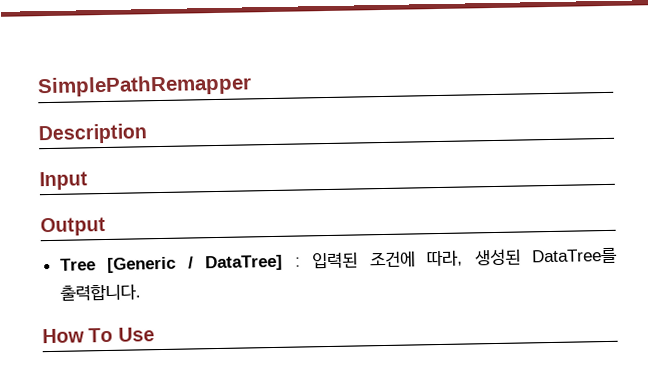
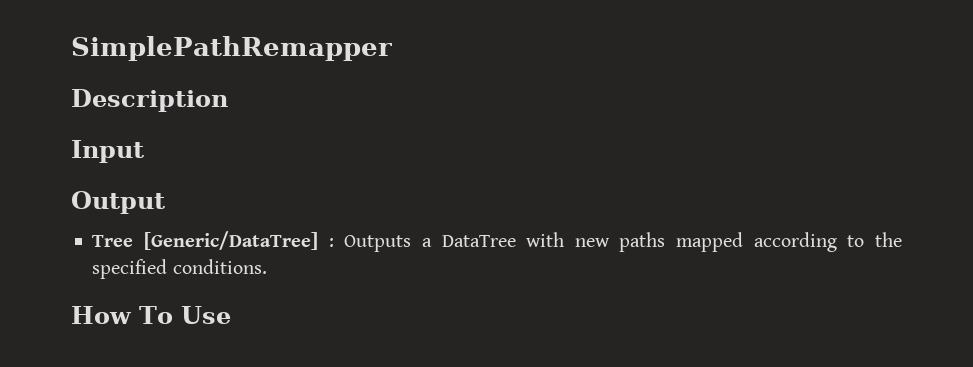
[107,247,617,273] [59,283,141,301] [Generic / DataTree] : 입력된 조건에 따라, 생성된 DataTree를 출력합니다. -> [144,231,903,252] [92,259,267,279] [Generic/DataTree] : Outputs a DataTree with new paths mapped according to the specified conditions.

